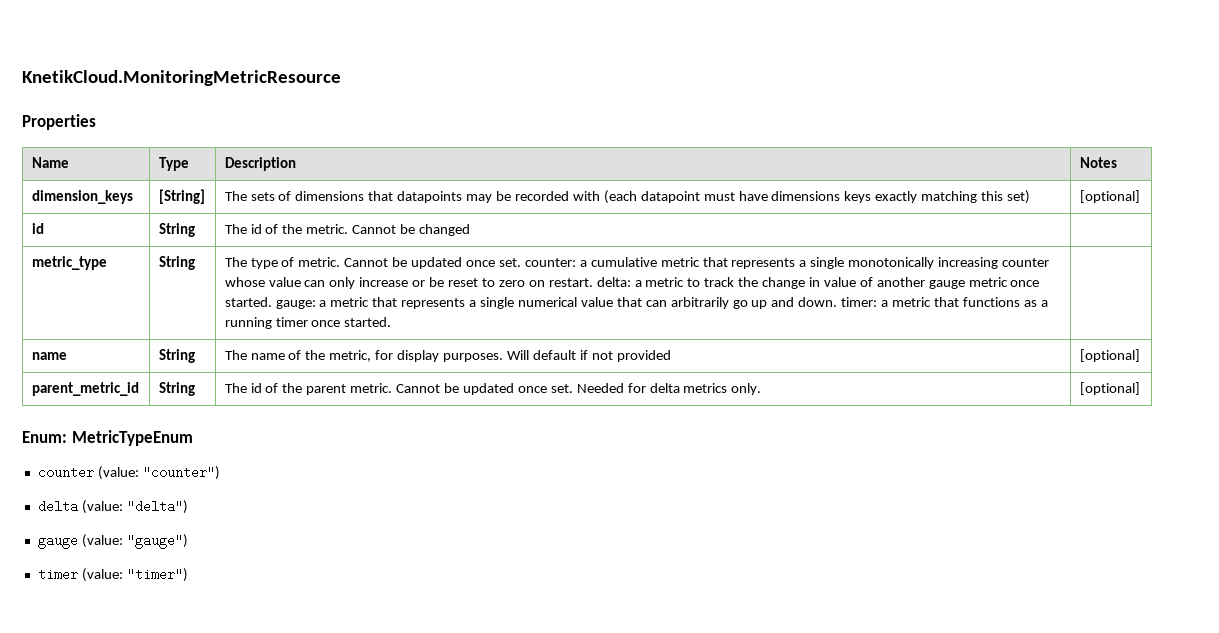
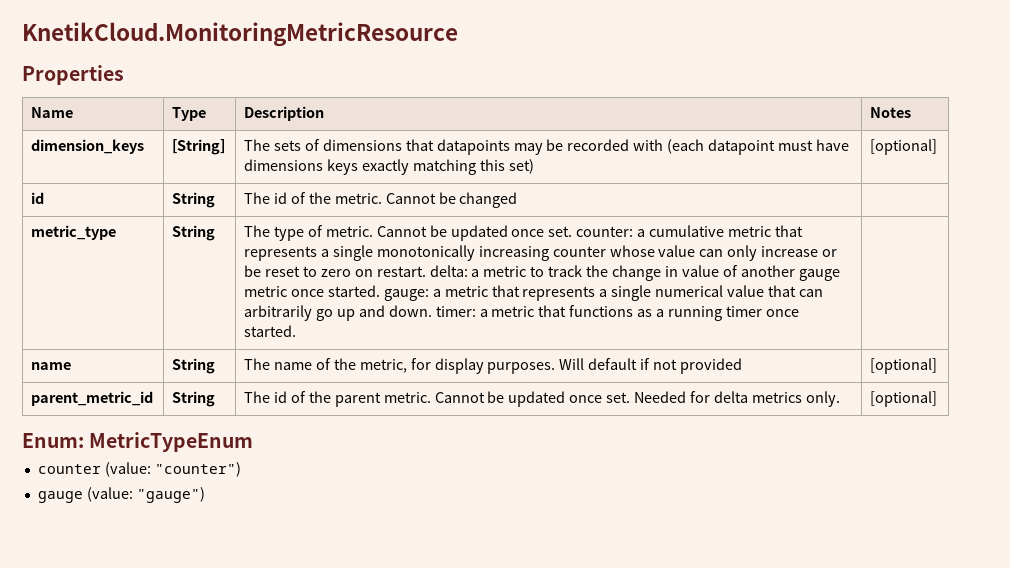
[37,500,188,514] // delta (value: "delta") -> (241, 469) none
[37,568,188,582] // timer (value: "timer") -> (205, 495) none

